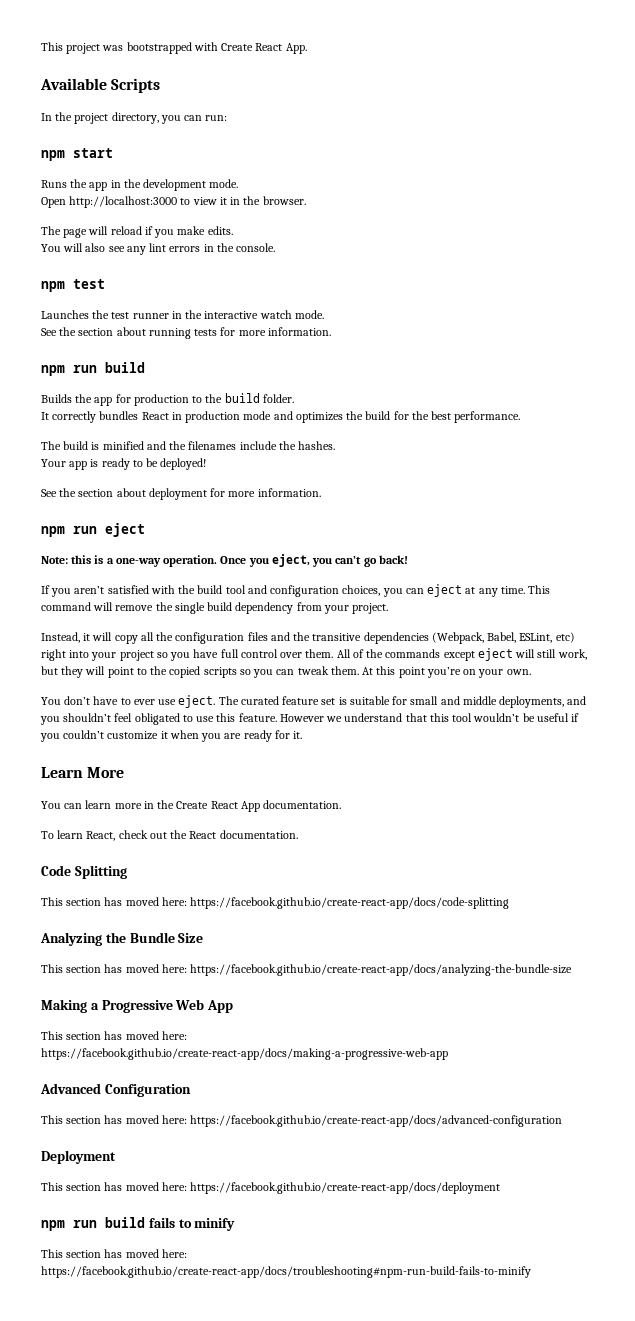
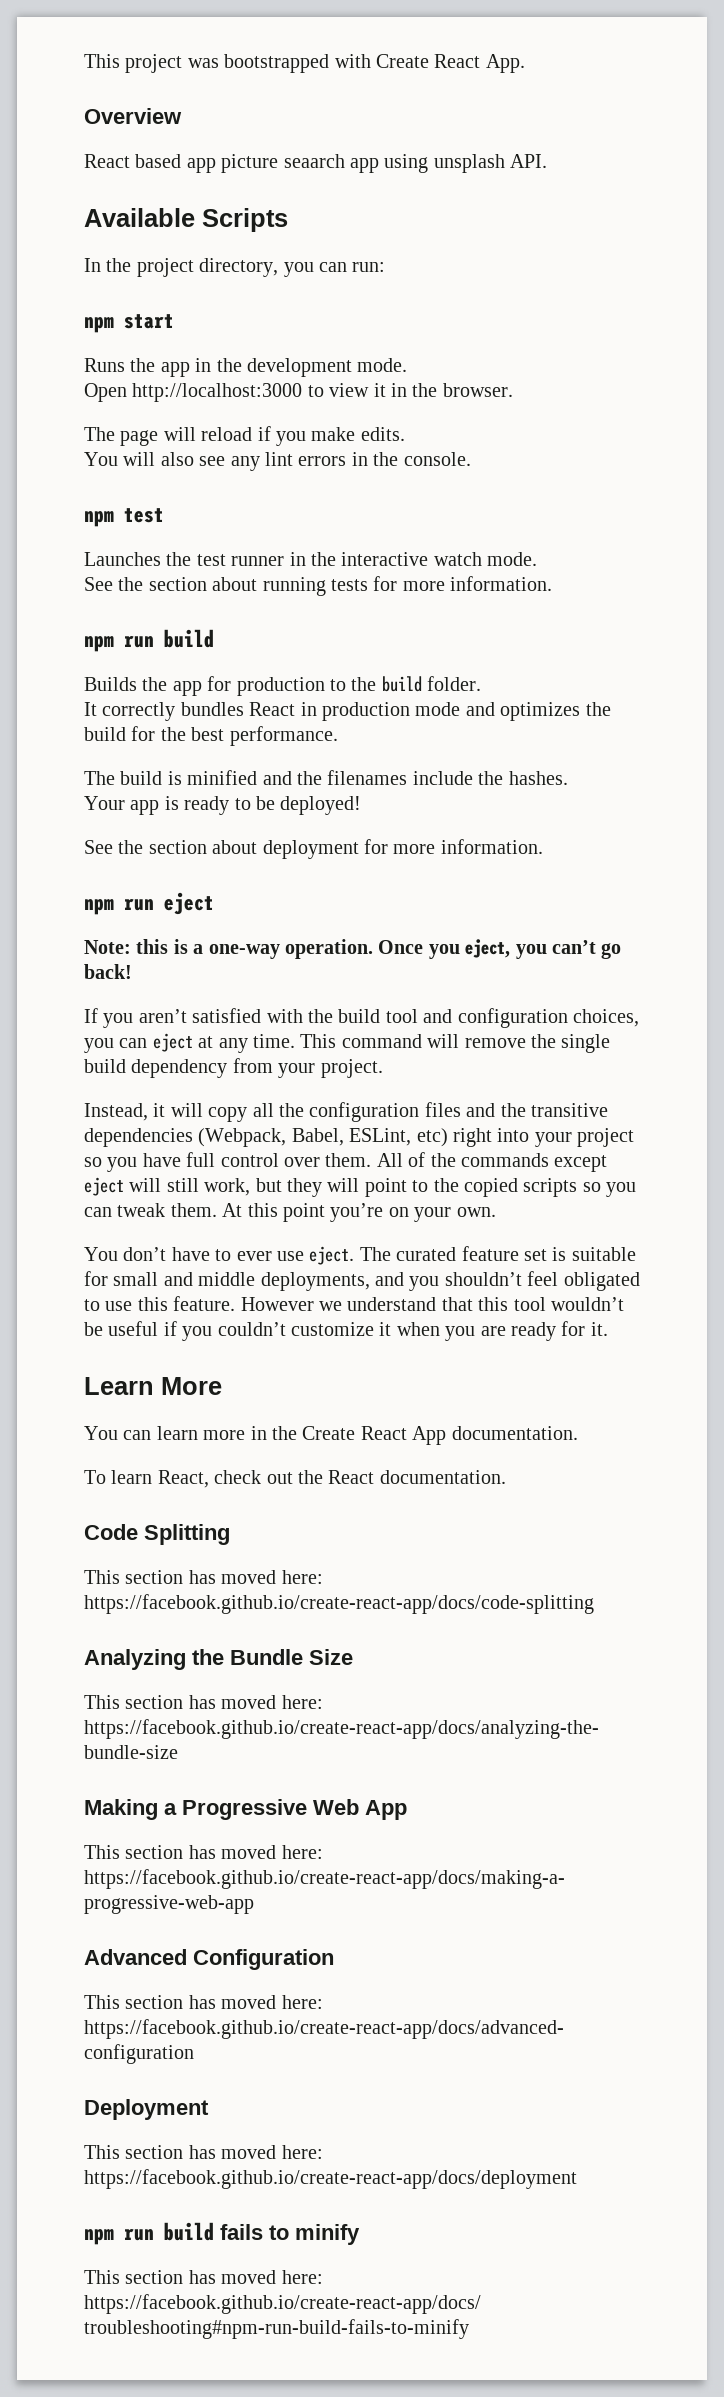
(307, 48) none -> [84,108,182,124] [84,154,548,173] // Overview // React based app picture seaarch app using unsplash API.

